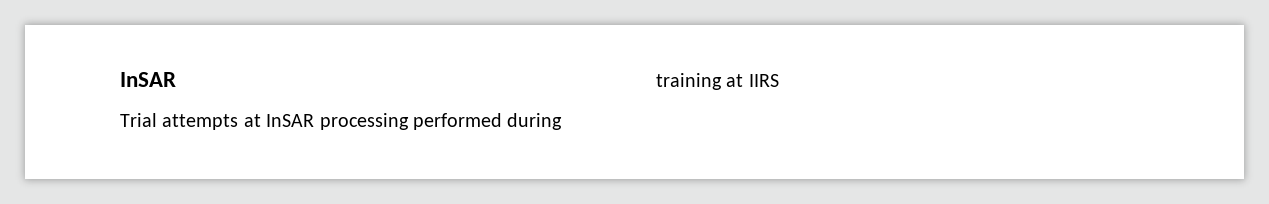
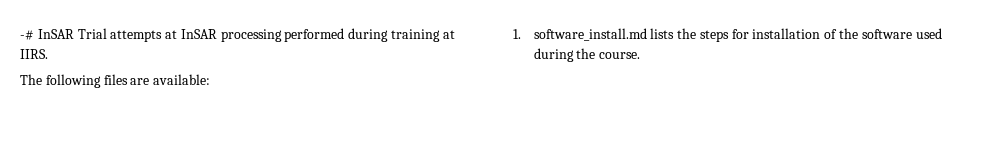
[120,72,176,87] InSAR // -> [20,29,74,40] -# InSAR
[748,74,779,87] IIRS -> [20,49,48,59] [20,74,211,88] [513,28,942,42] [533,48,641,62] IIRS. // The following files are available: // 1. software_install.md lists the steps for installation of the software used during the course.

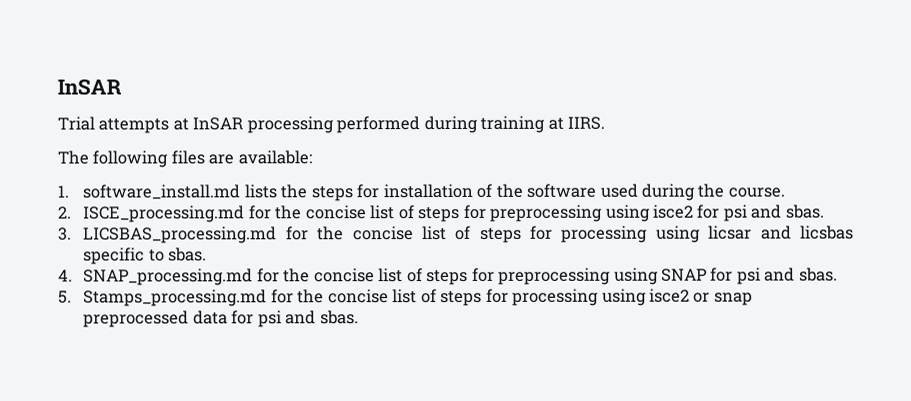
[20,29,74,40] -# InSAR -> [57,78,122,96] InSAR //
(641, 55) none -> [58,204,825,223] [58,225,854,244] [83,247,208,265] [58,267,838,286] [58,288,753,307] [83,310,359,328] // 2. ISCE_processing.md for the concise list of steps for preprocessing using isce2 for psi and sbas. // 3. LICSBAS_processing.md for the concise list of steps for processing using licsar and licsbas specific to sbas. // 4. SNAP_processing.md for the concise list of steps for preprocessing using SNAP for psi and sbas. // 5. Stamps_processing.md for the concise list of steps for processing using isce2 or snap preprocessed data for psi and sbas.

